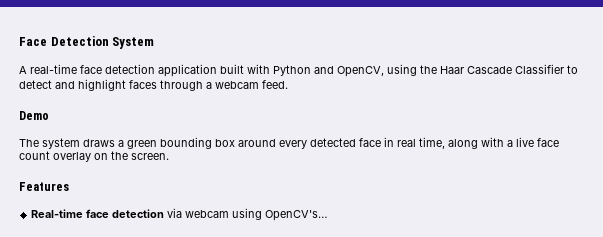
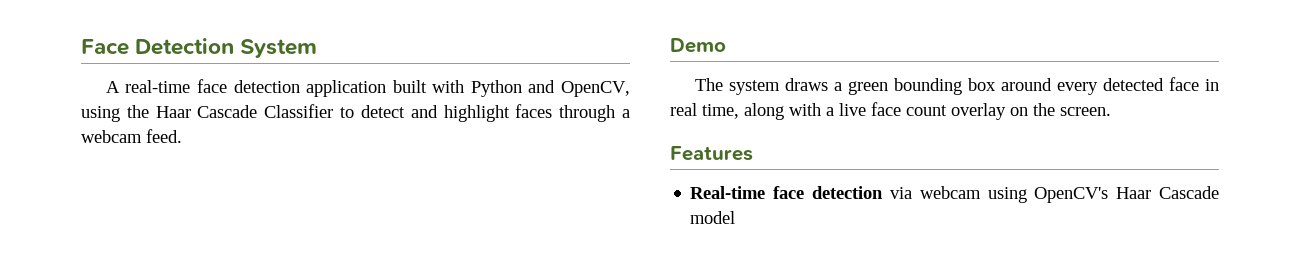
[265,210,329,221] OpenCV's… -> [1034,186,1219,203] [690,211,736,224] OpenCV's Haar Cascade model

